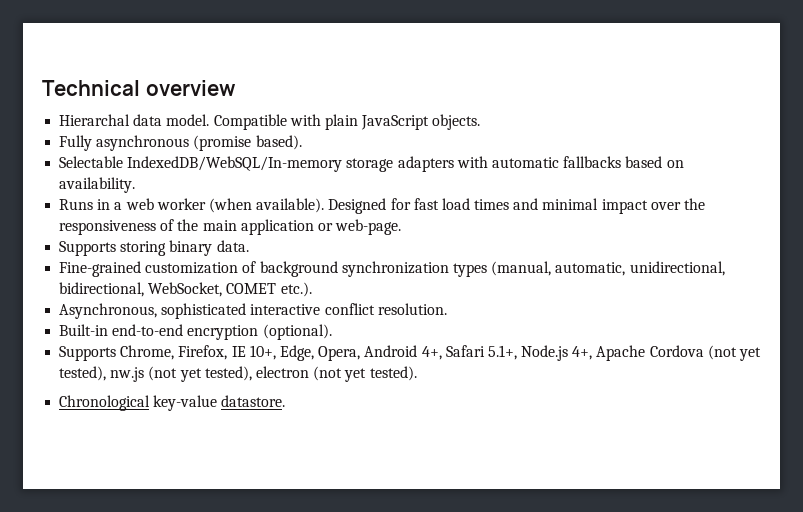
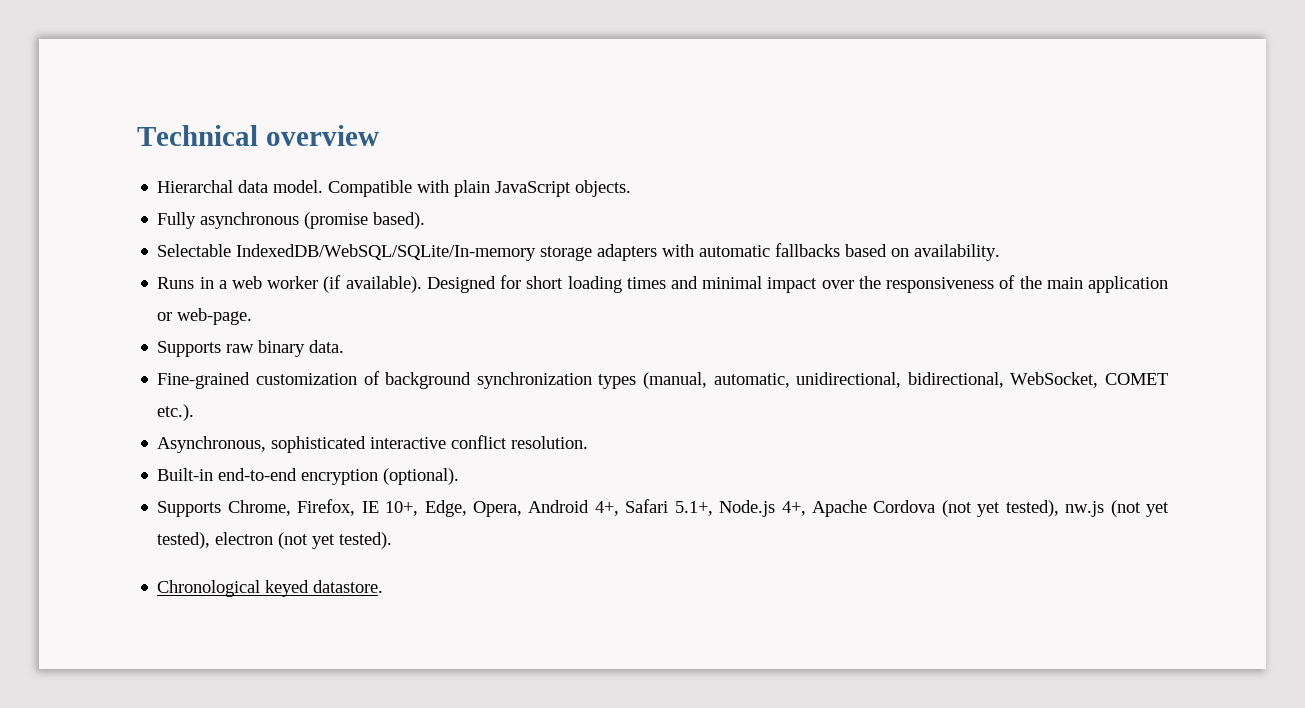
[127,156,343,172] IndexedDB/WebSQL/In-memory -> [236,244,537,261] IndexedDB/WebSQL/SQLite/In-memory
[208,198,252,213] (when -> [323,275,342,293] (if
[413,198,470,210] fast load -> [526,276,622,293] short loading
[120,241,167,256] storing -> [226,344,255,353] raw
[153,395,218,411] key-value -> [265,580,310,597] keyed

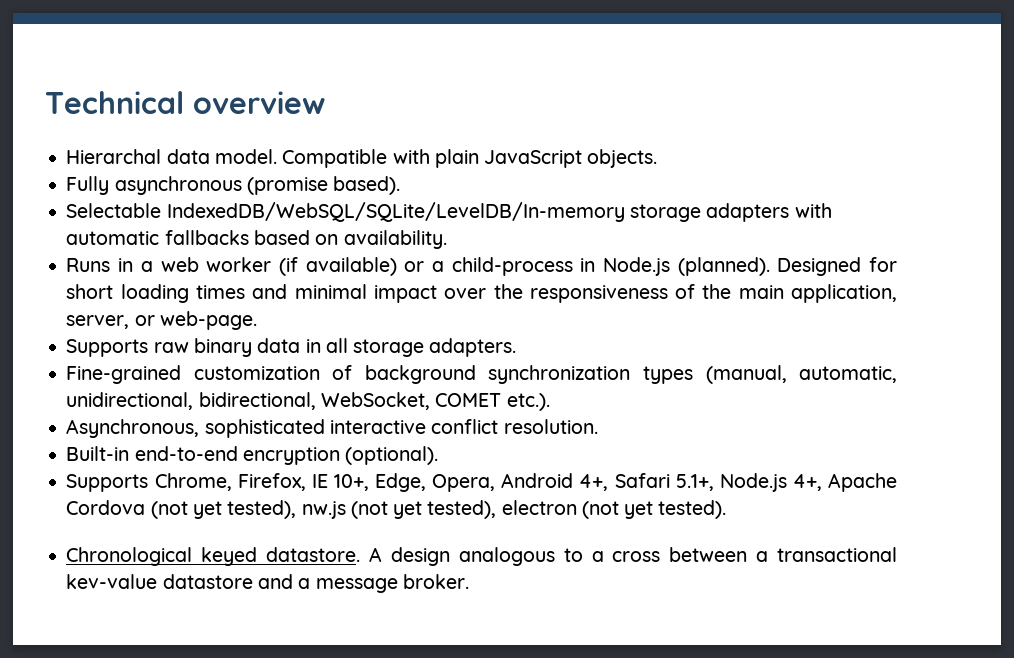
[236,244,537,261] IndexedDB/WebSQL/SQLite/In-memory -> [166,202,625,222] IndexedDB/WebSQL/SQLite/LevelDB/In-memory
[345,276,422,293] available). -> [305,257,770,276] available) or a child-process in Node.js (planned).
[1087,276,1168,293] application -> [791,284,898,303] [66,315,130,329] application, server,
[309,340,345,353] data. -> [257,338,517,357] data in all storage adapters.
(384, 586) none -> [369,547,897,566] [66,574,469,593] A design analogous to a cross between a transactional kev-value datastore and a message broker.

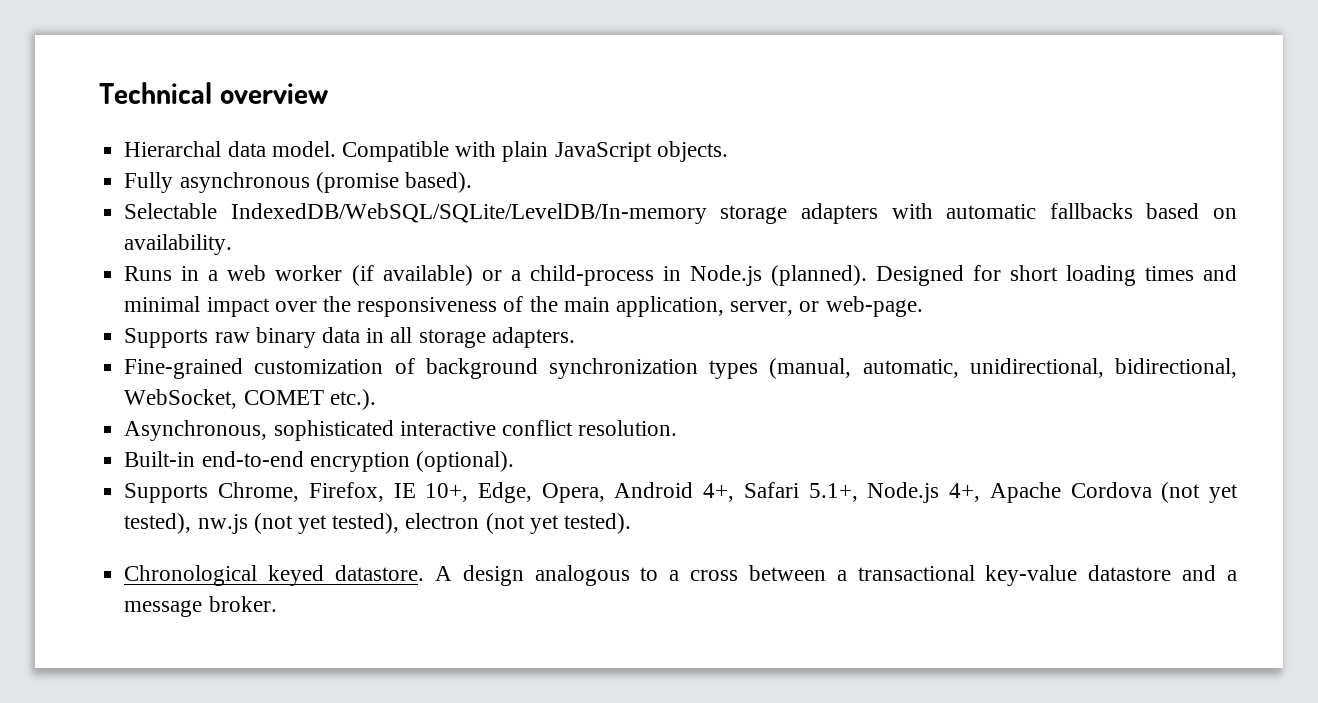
[66,574,158,589] kev-value -> [985,565,1078,586] key-value

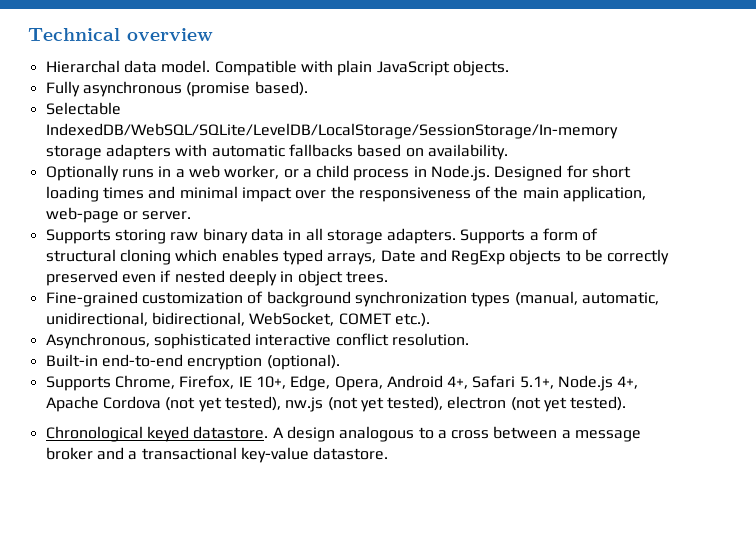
[230,203,707,224] IndexedDB/WebSQL/SQLite/LevelDB/In-memory -> [45,123,618,139] IndexedDB/WebSQL/SQLite/LevelDB/LocalStorage/SessionStorage/In-memory
[124,266,173,281] Runs -> [45,165,154,181] Optionally runs
[275,265,867,286] worker (if available) or a child-process in Node.js (planned). -> [224,165,491,181] worker, or a child process in Node.js.
[730,296,923,317] [124,328,209,348] server, or web-page. // Supports -> [45,207,192,223] [45,229,166,244] web-page or server. // Supports storing
(575, 337) none -> [460,228,599,244] [45,249,670,265] [45,270,388,286] Supports a form of structural cloning which enables typed arrays, Date and RegExp objects to be correctly preserved even if nested deeply in object trees.
[857,565,1237,586] [124,596,277,617] transactional key-value datastore and a message broker. -> [575,430,642,442] [45,447,389,463] message broker and a transactional key-value datastore.

